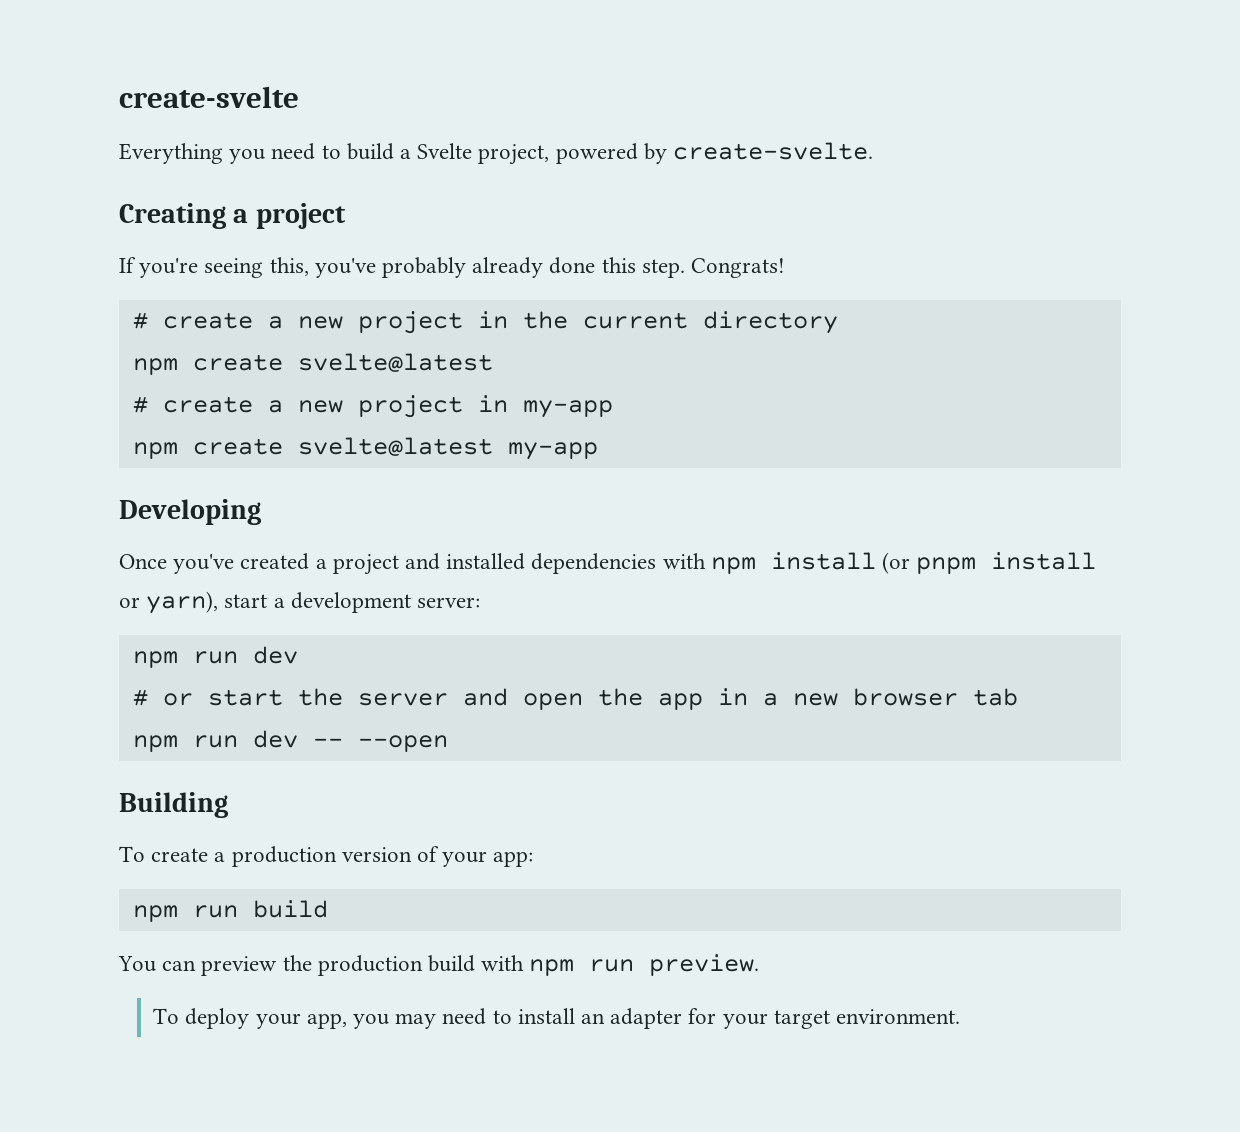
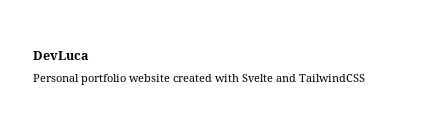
[119,86,299,108] [119,142,874,165] [119,203,346,229] [119,257,786,278] [132,311,838,334] [132,353,493,375] [132,395,613,418] [132,437,598,460] [119,499,261,525] [119,552,1097,575] [119,591,481,614] [132,646,298,668] [132,688,1018,710] [132,730,448,752] [119,792,228,818] [119,846,534,867] [132,900,328,922] [118,954,760,976] [153,1008,961,1029] create-svelte // Everything you need to build a Svelte project, powered by create-svelte. // Creating a project // If you're seeing this, you've probably already done this step. Congrats! // # create a new project in the current directory // npm create svelte@latest // # create a new project in my-app // npm create svelte@latest my-app // Developing // Once you've created a project and installed dependencies with npm install (or pnpm install or yarn), start a development server: // npm run dev // # or start the server and open the app in a new browser tab // npm run dev -- --open // Building // To create a production version of your app: // npm run build // You can preview the production build with npm run preview. // To deploy your app, you may need to install an adapter for your target environment. -> [33,51,89,60] [33,74,365,85] DevLuca // Personal portfolio website created with Svelte and TailwindCSS

